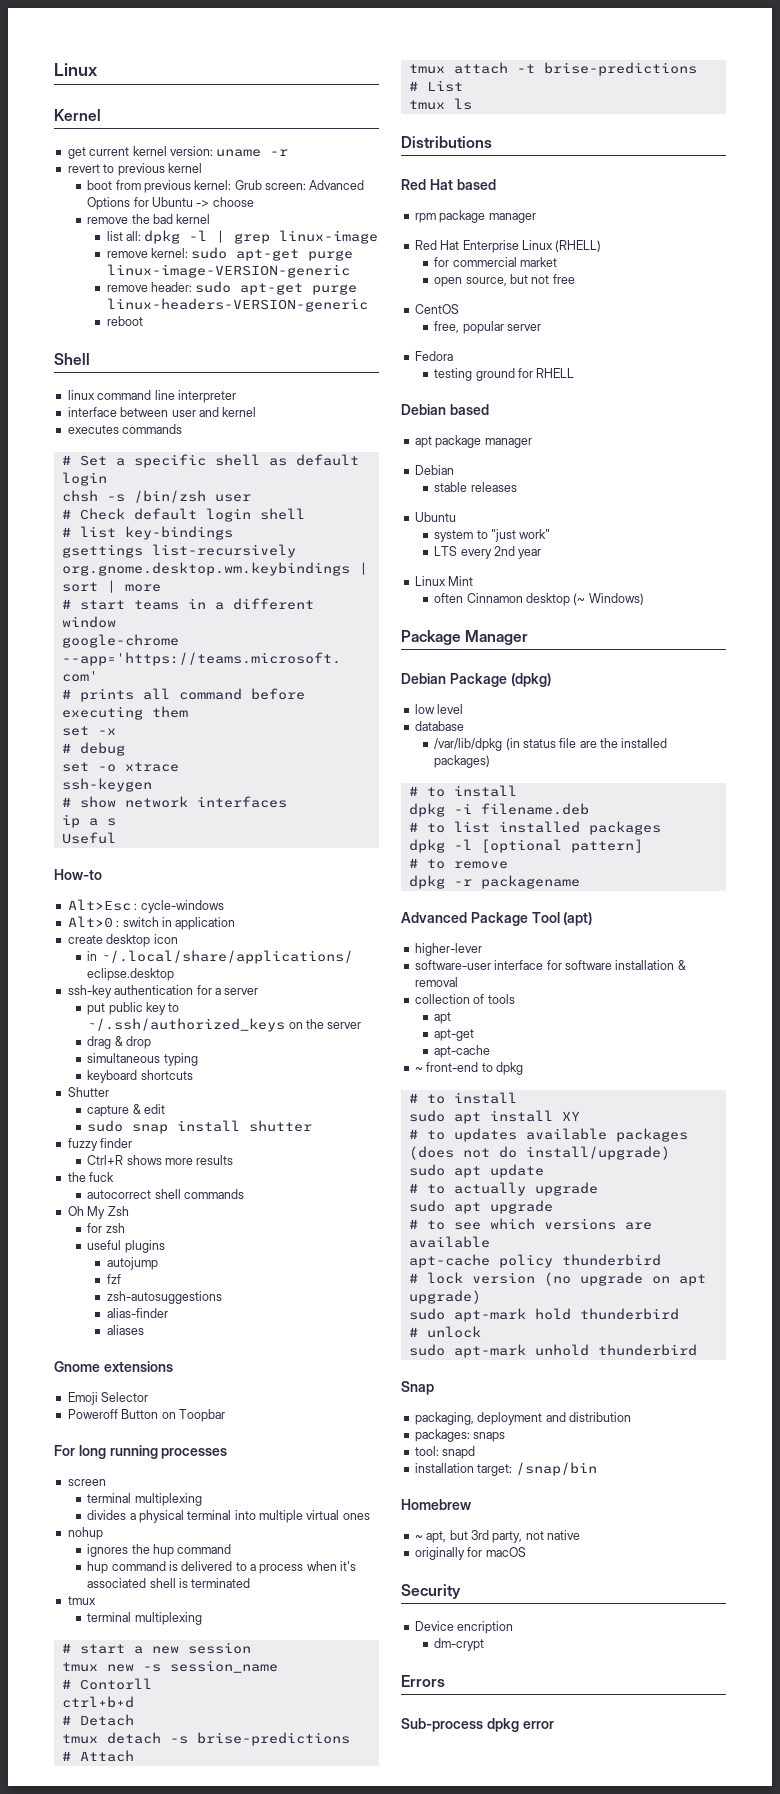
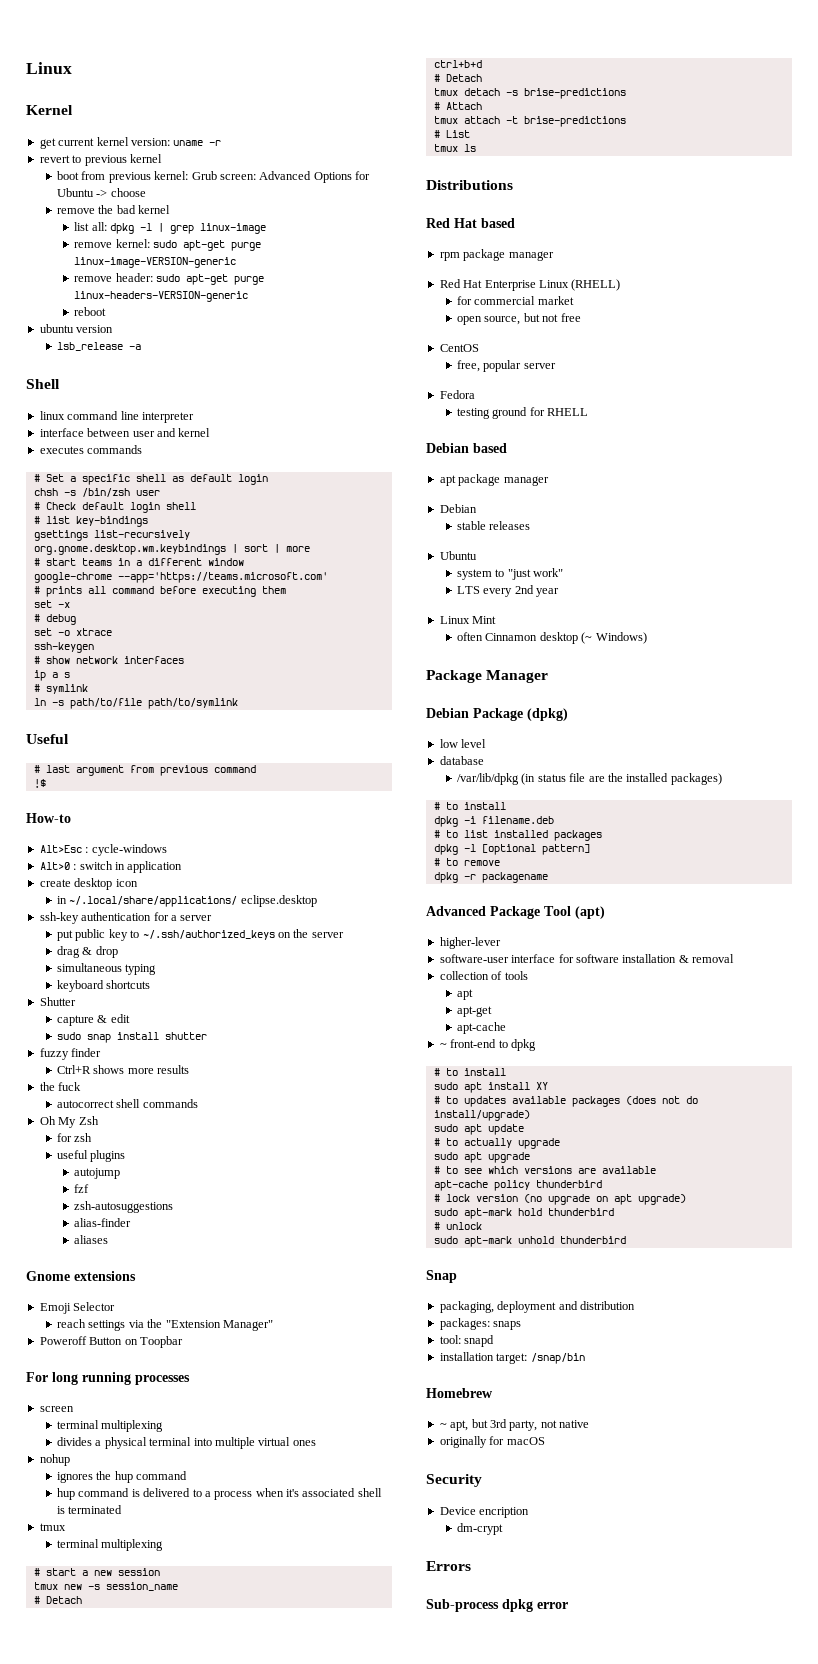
(143, 321) none -> [39,324,114,333] [57,342,142,351] // ubuntu version // lsb_release -a
[61,832,116,844] Useful -> [33,684,88,694] [33,698,238,709] [26,734,69,744] [33,765,256,776] [33,779,46,788] # symlink // ln -s path/to/file path/to/symlink // Useful // # last argument from previous command // !$
(149, 1397) none -> [57,1319,273,1331] // reach settings via the "Extension Manager"
[79,1678,152,1690] Contorll -> [45,1596,82,1604] Detach

